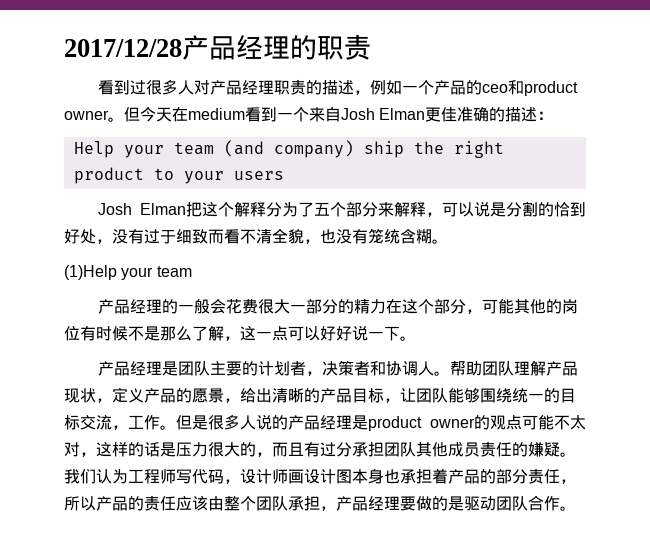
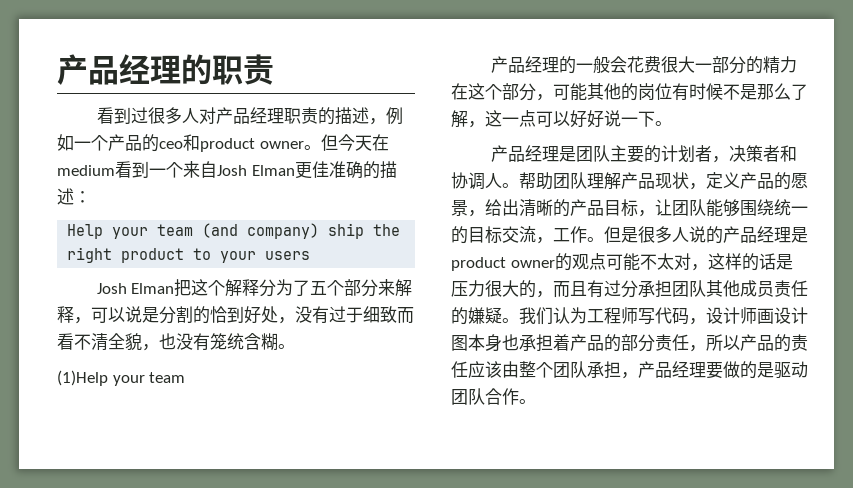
[64,39,182,57] 2017/12/28 -> (57, 69) none

